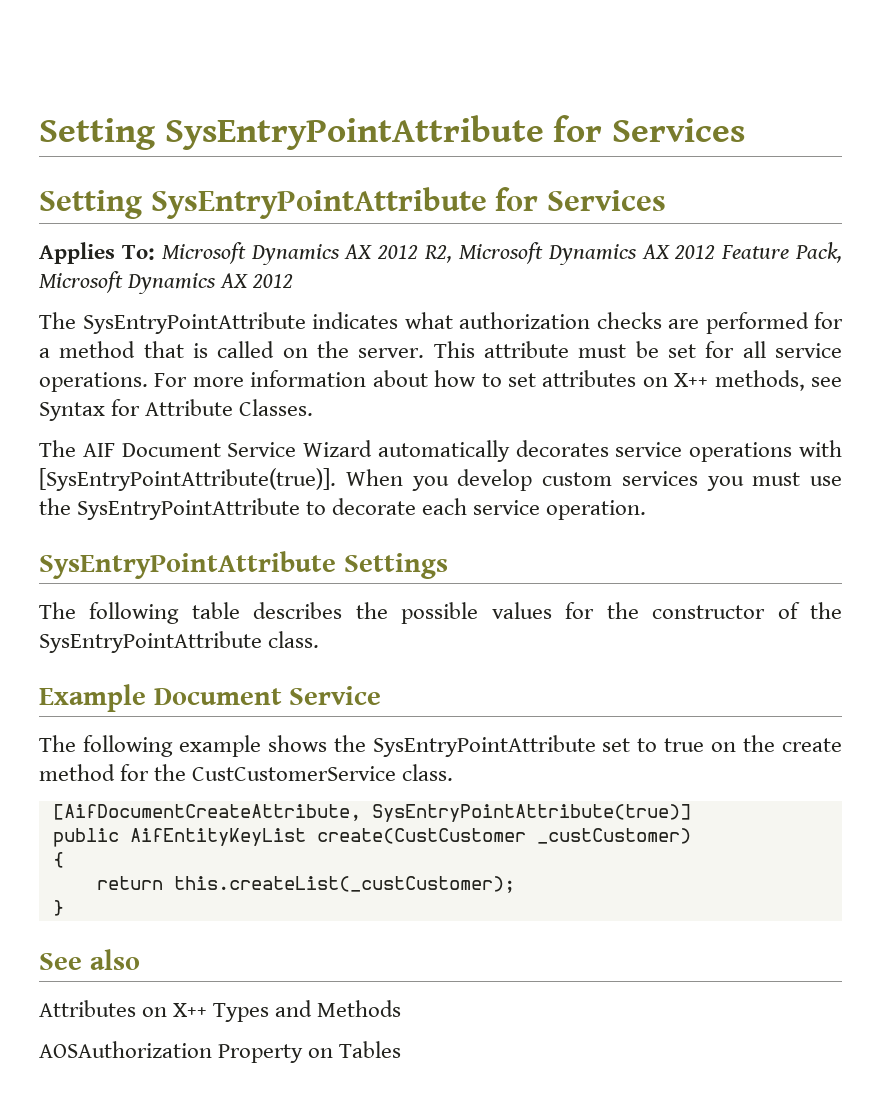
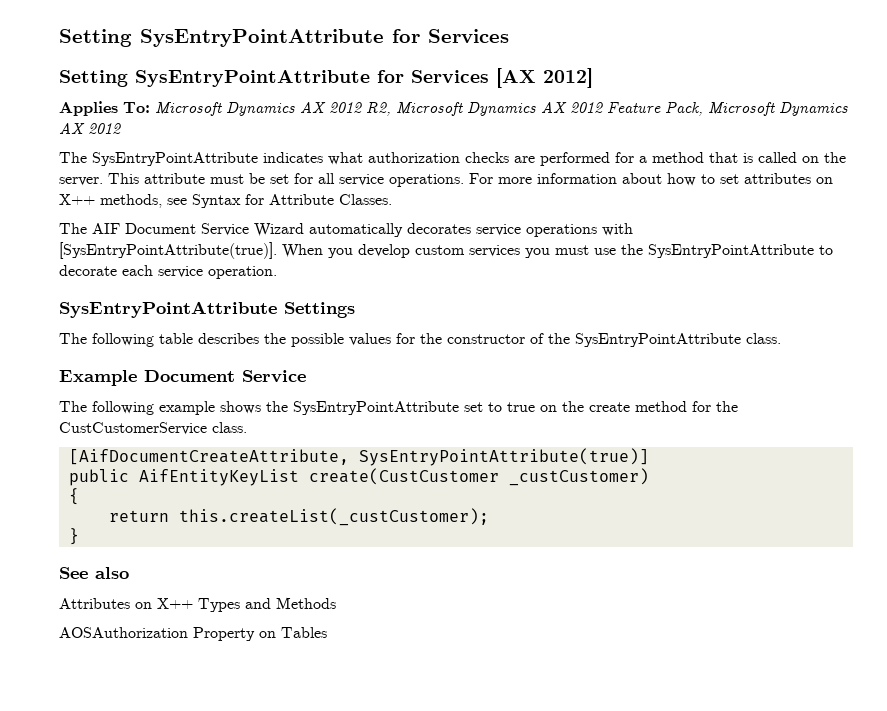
(666, 200) none -> [496,68,593,88] [AX 2012]

